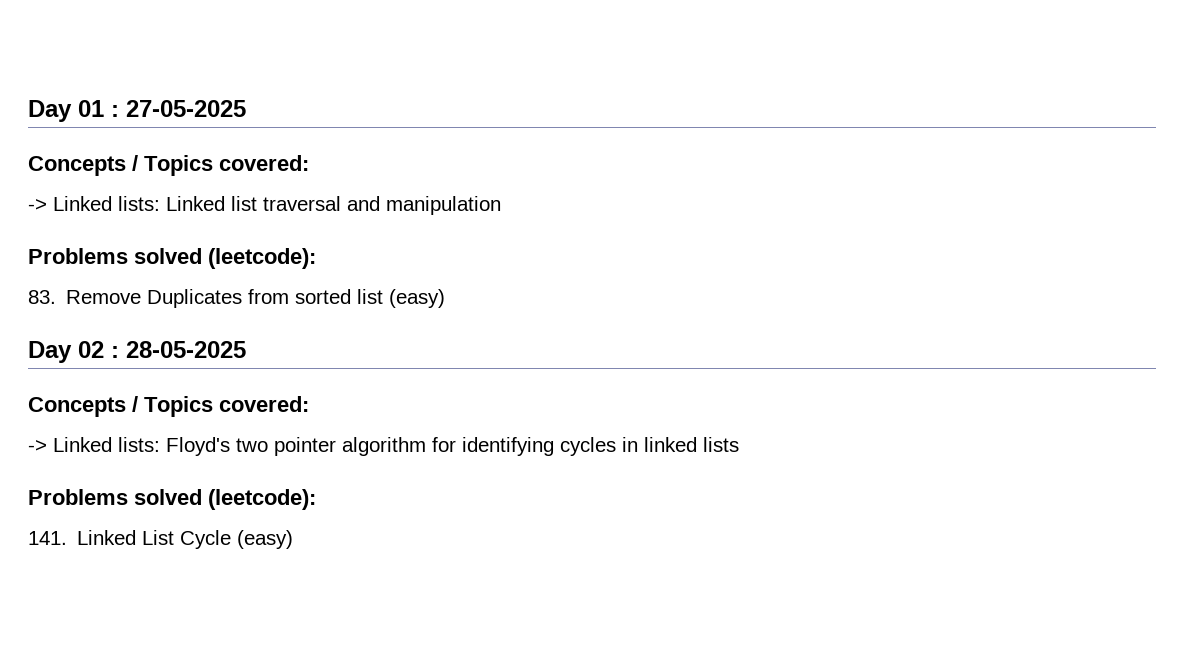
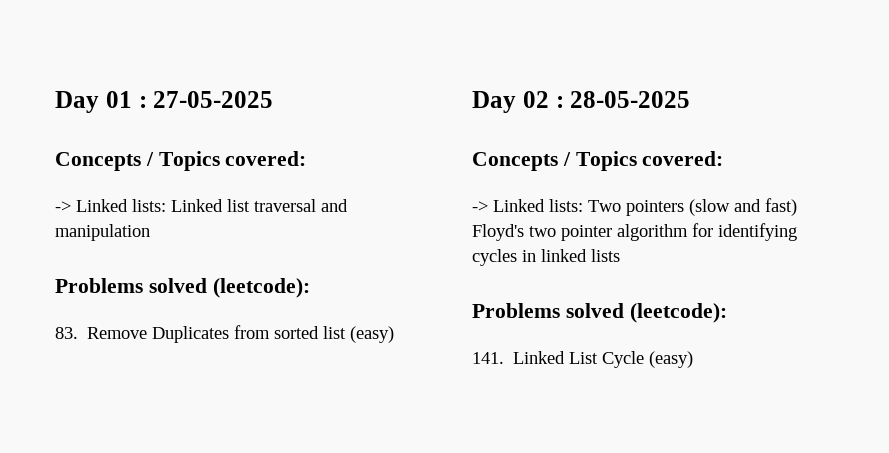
(160, 444) none -> [588,198,797,216] Two pointers (slow and fast)

